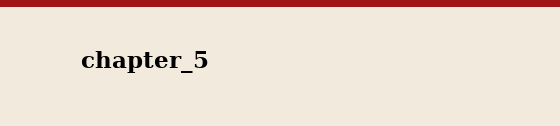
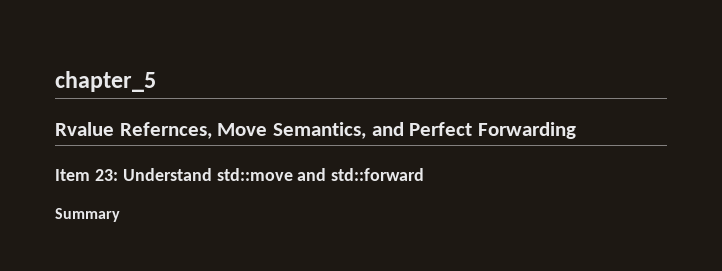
(209, 62) none -> [55,122,577,139] [55,168,425,181] [55,208,120,222] // Rvalue Refernces, Move Semantics, and Perfect Forwarding // Item 23: Understand std::move and std::forward // Summary

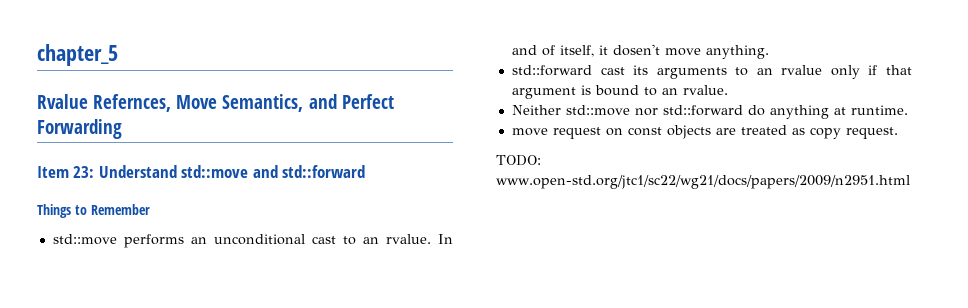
[55,208,120,222] Summary -> [37,204,150,218] [52,234,454,248] [511,44,769,59] [511,65,912,79] [511,85,728,99] [511,105,908,119] [511,125,898,139] [496,155,541,166] [496,175,910,189] Things to Remember // std::move performs an unconditional cast to an rvalue. In and of itself, it dosen't move anything. // std::forward cast its arguments to an rvalue only if that argument is bound to an rvalue. // Neither std::move nor std::forward do anything at runtime. // move request on const objects are treated as copy request. // TODO: www.open-std.org/jtc1/sc22/wg21/docs/papers/2009/n2951.html

